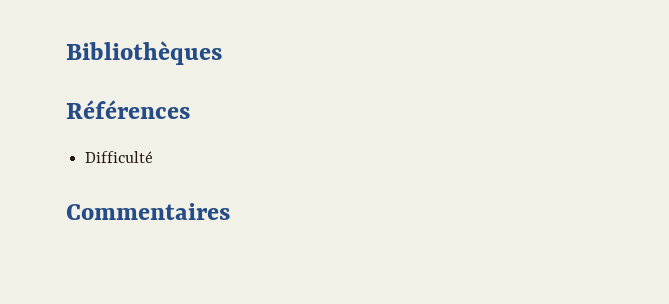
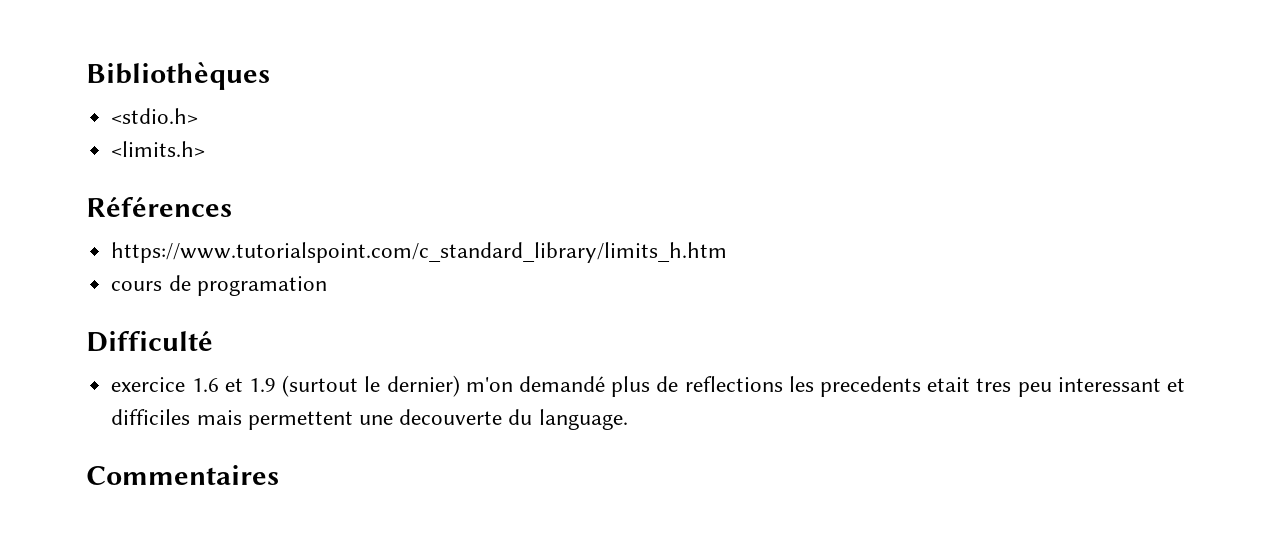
(222, 53) none -> [111,108,199,124] [111,141,206,157] // <stdio.h> // <limits.h>
[85,151,154,163] Difficulté -> [111,242,728,263] [111,275,327,296] [86,331,213,352] [111,375,1186,397] [111,409,628,430] https://www.tutorialspoint.com/c_standard_library/limits_h.htm // cours de programation // Difficulté // exercice 1.6 et 1.9 (surtout le dernier) m'on demandé plus de reflections les precedents etait tres peu interessant et difficiles mais permettent une decouverte du language.

